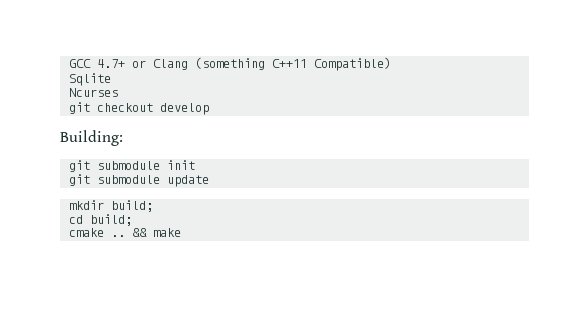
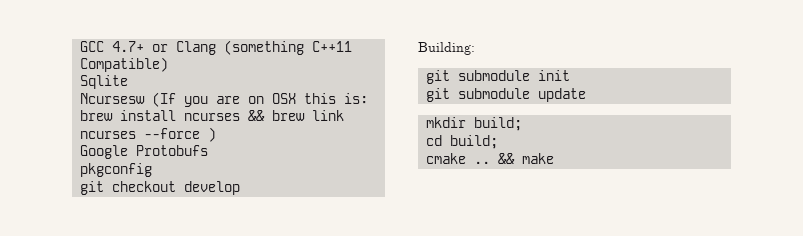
[69,88,119,97] Ncurses -> [80,92,369,107] [80,110,345,121] [80,127,217,142] [80,145,209,159] [80,163,153,177] Ncursesw (If you are on OSX this is: brew install ncurses && brew link ncurses --force ) // Google Protobufs // pkgconfig

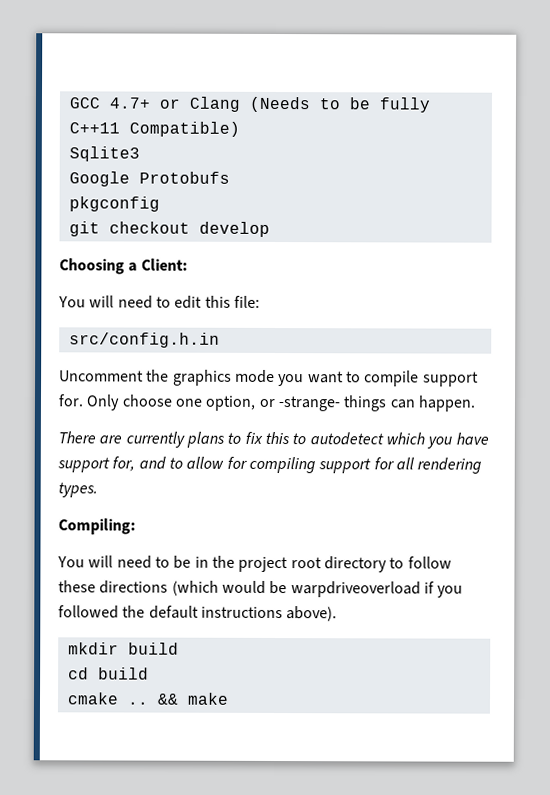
[224,40,353,55] [80,57,169,72] [80,75,129,89] [80,92,369,107] [80,110,345,121] [80,127,217,142] (something C++11 Compatible) // Sqlite // Ncursesw (If you are on OSX this is: brew install ncurses && brew link ncurses --force ) -> [248,96,430,113] [68,121,240,137] [68,146,140,162] (Needs to be fully C++11 Compatible) // Sqlite3
[418,42,475,55] [426,70,571,84] [426,88,587,102] Building: // git submodule init // git submodule update -> [59,258,188,275] [58,295,260,309] [68,332,220,348] [59,369,479,387] [58,394,476,412] [58,431,489,449] [57,456,483,474] [58,482,98,498] [58,518,136,535] [57,555,452,573] [58,580,464,598] [58,605,338,622] Choosing a Client: // You will need to edit this file: // src/config.h.in // Uncomment the graphics mode you want to compile support for. Only choose one option, or -strange- things can happen. // There are currently plans to fix this to autodetect which you have support for, and to allow for compiling support for all rendering types. // Compiling: // You will need to be in the project root directory to follow these directions (which would be warpdriveoverload if you followed the default instructions above).
[474,117,523,131] build; -> [127,642,179,655] build
[450,135,499,149] build; -> [97,667,149,680] build

